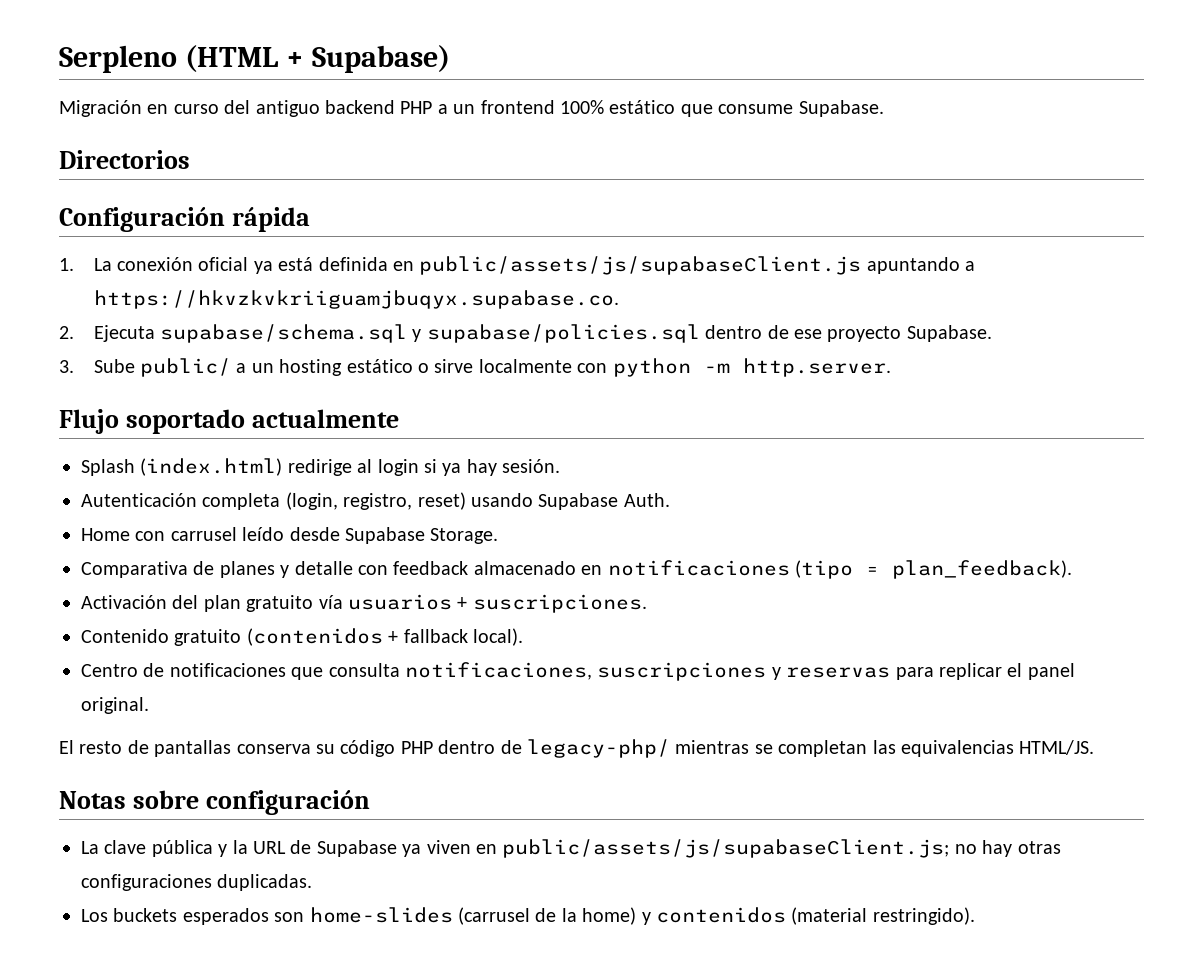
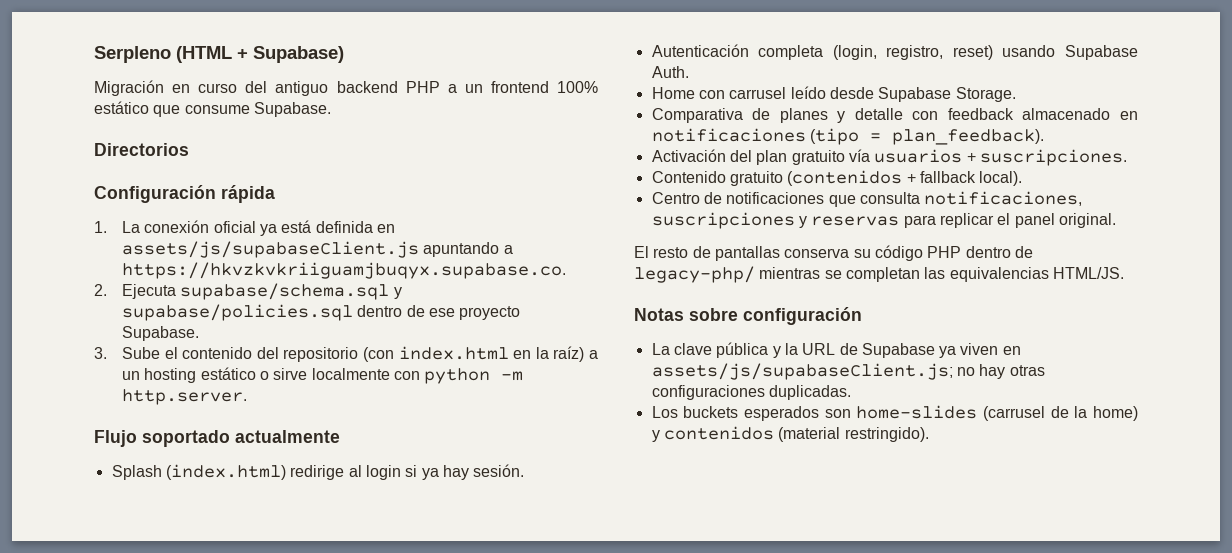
[419,256,862,275] public/assets/js/supabaseClient.js -> [121,241,419,258] assets/js/supabaseClient.js
[140,358,232,377] public/ -> [164,346,585,362] el contenido del repositorio (con index.html en la raíz)
[502,839,950,858] public/assets/js/supabaseClient.js; -> [651,363,953,380] assets/js/supabaseClient.js;

